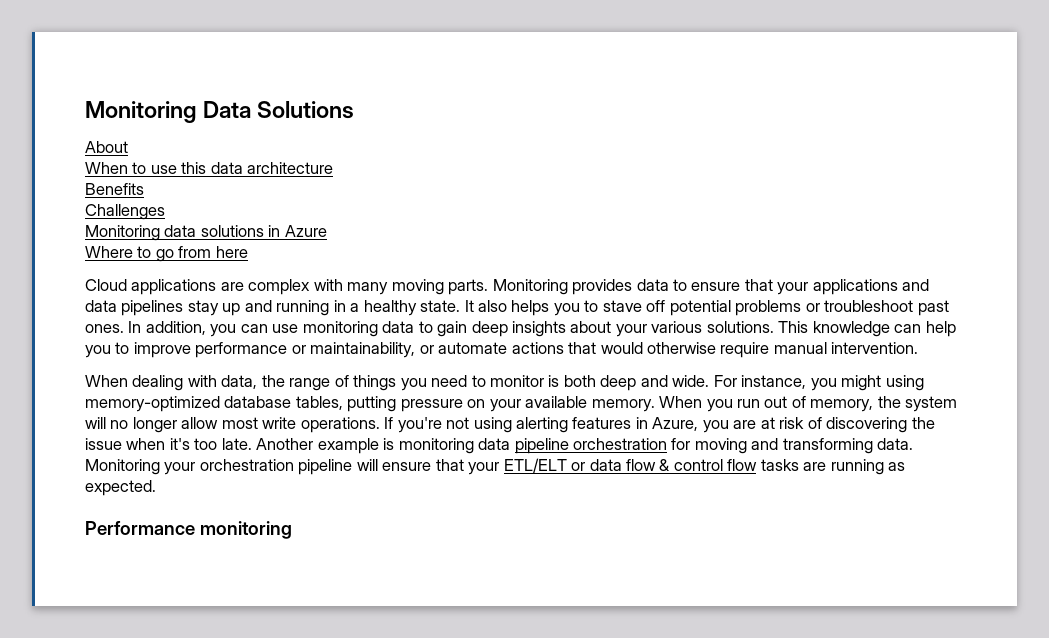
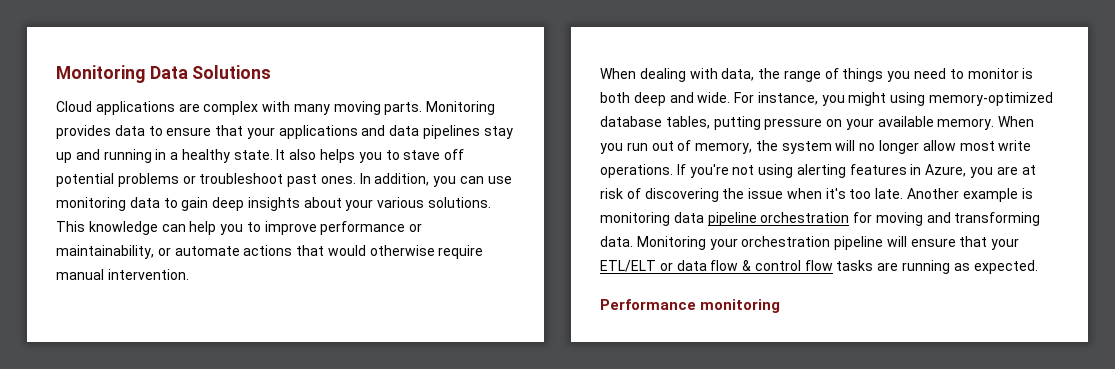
[85,141,128,153] [85,162,334,174] [85,183,144,195] [85,204,165,220] [85,225,327,241] [85,246,248,262] // About // When to use this data architecture // Benefits // Challenges // Monitoring data solutions in Azure // Where to go from here -> (272, 72) none

